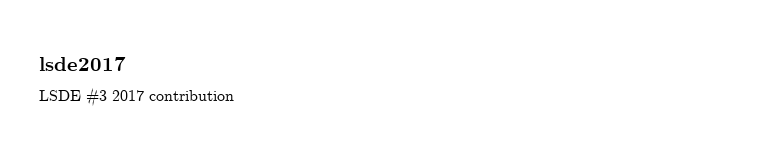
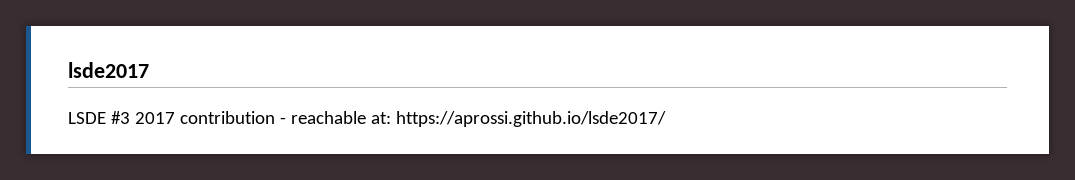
(234, 95) none -> [279,111,666,127] - reachable at: https://aprossi.github.io/lsde2017/

